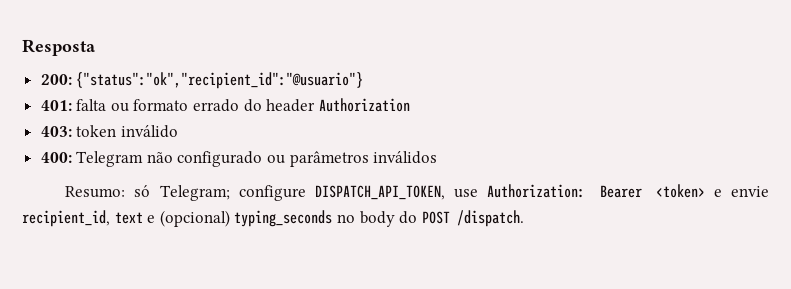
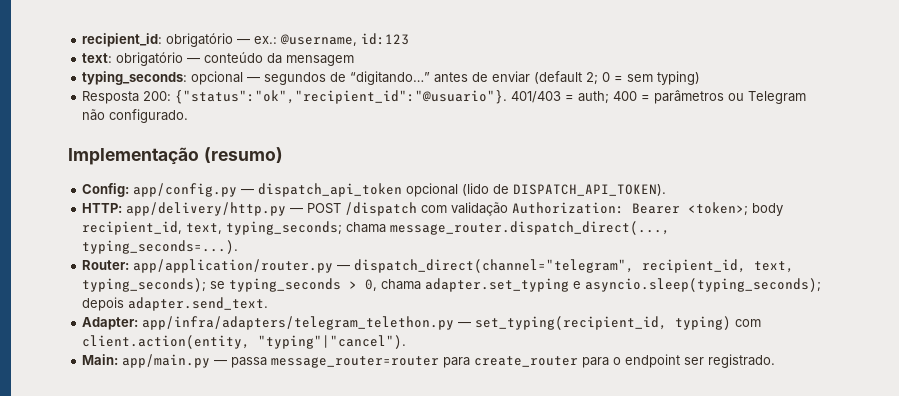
[22,39,96,56] [40,72,364,89] [40,98,410,112] [40,125,178,138] [40,151,438,167] [65,184,770,201] [22,210,524,227] Resposta // 200: {"status":"ok","recipient_id":"@usuario"} // 401: falta ou formato errado do header Authorization // 403: token inválido // 400: Telegram não configurado ou parâmetros inválidos // Resumo: só Telegram; configure DISPATCH_API_TOKEN, use Authorization: Bearer <token> e envie recipient_id, text e (opcional) typing_seconds no body do POST /dispatch. -> [82,33,410,47] [82,52,355,66] [82,71,701,85] [82,90,807,104] [82,109,189,123] [68,147,283,165] [82,183,667,197] [82,202,784,216] [82,221,671,235] [82,240,239,254] [82,259,795,273] [82,278,822,292] [82,297,269,311] [82,316,762,330] [82,335,407,349] [82,354,776,368] recipient_id: obrigatório — ex.: @username, id:123 // text: obrigatório — conteúdo da mensagem // typing_seconds: opcional — segundos de “digitando…” antes de enviar (default 2; 0 = sem typing) // Resposta 200: {"status":"ok","recipient_id":"@usuario"}. 401/403 = auth; 400 = parâmetros ou Telegram não configurado. // Implementação (resumo) // Config: app/config.py — dispatch_api_token opcional (lido de DISPATCH_API_TOKEN). // HTTP: app/delivery/http.py — POST /dispatch com validação Authorization: Bearer <token>; body recipient_id, text, typing_seconds; chama message_router.dispatch_direct(..., typing_seconds=...). // Router: app/application/router.py — dispatch_direct(channel="telegram", recipient_id, text, typing_seconds); se typing_seconds > 0, chama adapter.set_typing e asyncio.sleep(typing_seconds); depois adapter.send_text. // Adapter: app/infra/adapters/telegram_telethon.py — set_typing(recipient_id, typing) com client.action(entity, "typing"|"cancel"). // Main: app/main.py — passa message_router=router para create_router para o endpoint ser registrado.

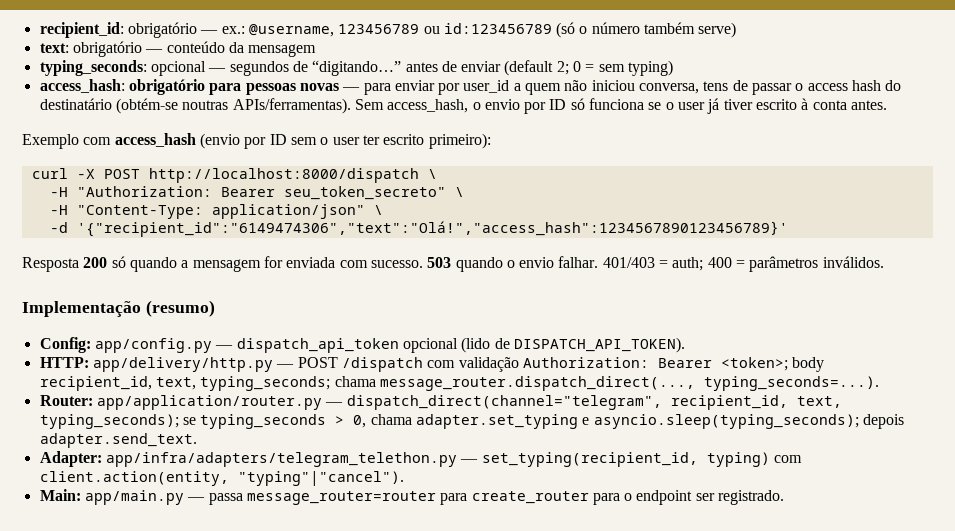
[361,33,410,45] id:123 -> [338,22,737,38] 123456789 ou id:123456789 (só o número também serve)
[82,90,508,104] Resposta 200: {"status":"ok","recipient_id":"@usuario"}. -> [39,79,902,95] [39,98,888,114] [22,133,491,149] [31,168,437,183] [49,186,464,200] [49,204,383,219] [49,221,788,237] [22,256,599,272] access_hash: obrigatório para pessoas novas — para enviar por user_id a quem não iniciou conversa, tens de passar o access hash do destinatário (obtém-se noutras APIs/ferramentas). Sem access_hash, o envio por ID só funciona se o user já tiver escrito à conta antes. // Exemplo com access_hash (envio por ID sem o user ter escrito primeiro): // curl -X POST http://localhost:8000/dispatch \ // -H "Authorization: Bearer seu_token_secreto" \ // -H "Content-Type: application/json" \ // -d '{"recipient_id":"6149474306","text":"Olá!","access_hash":1234567890123456789}' // Resposta 200 só quando a mensagem for enviada com sucesso. 503 quando o envio falhar.
[728,91,807,104] [82,109,189,123] ou Telegram não configurado. -> [822,256,884,268] inválidos.

